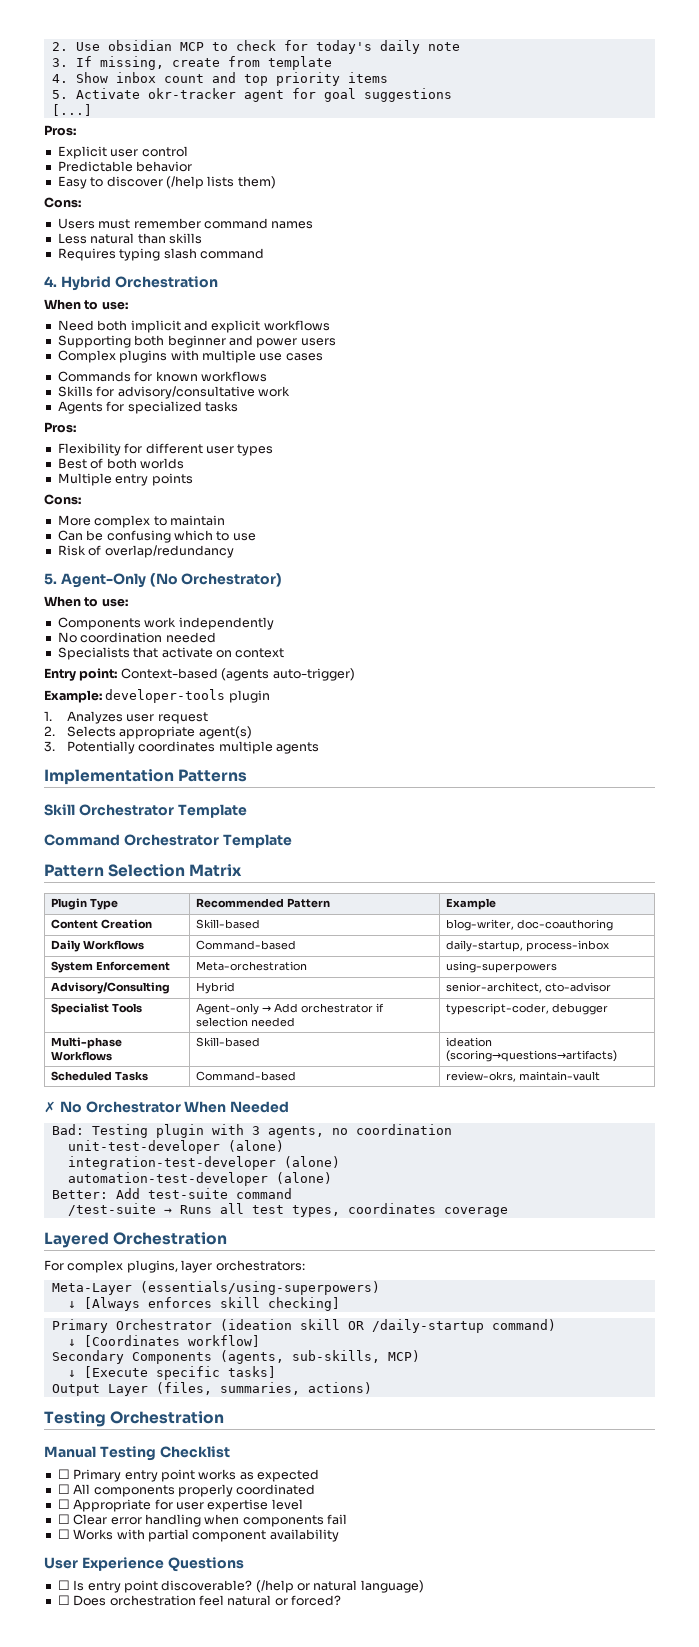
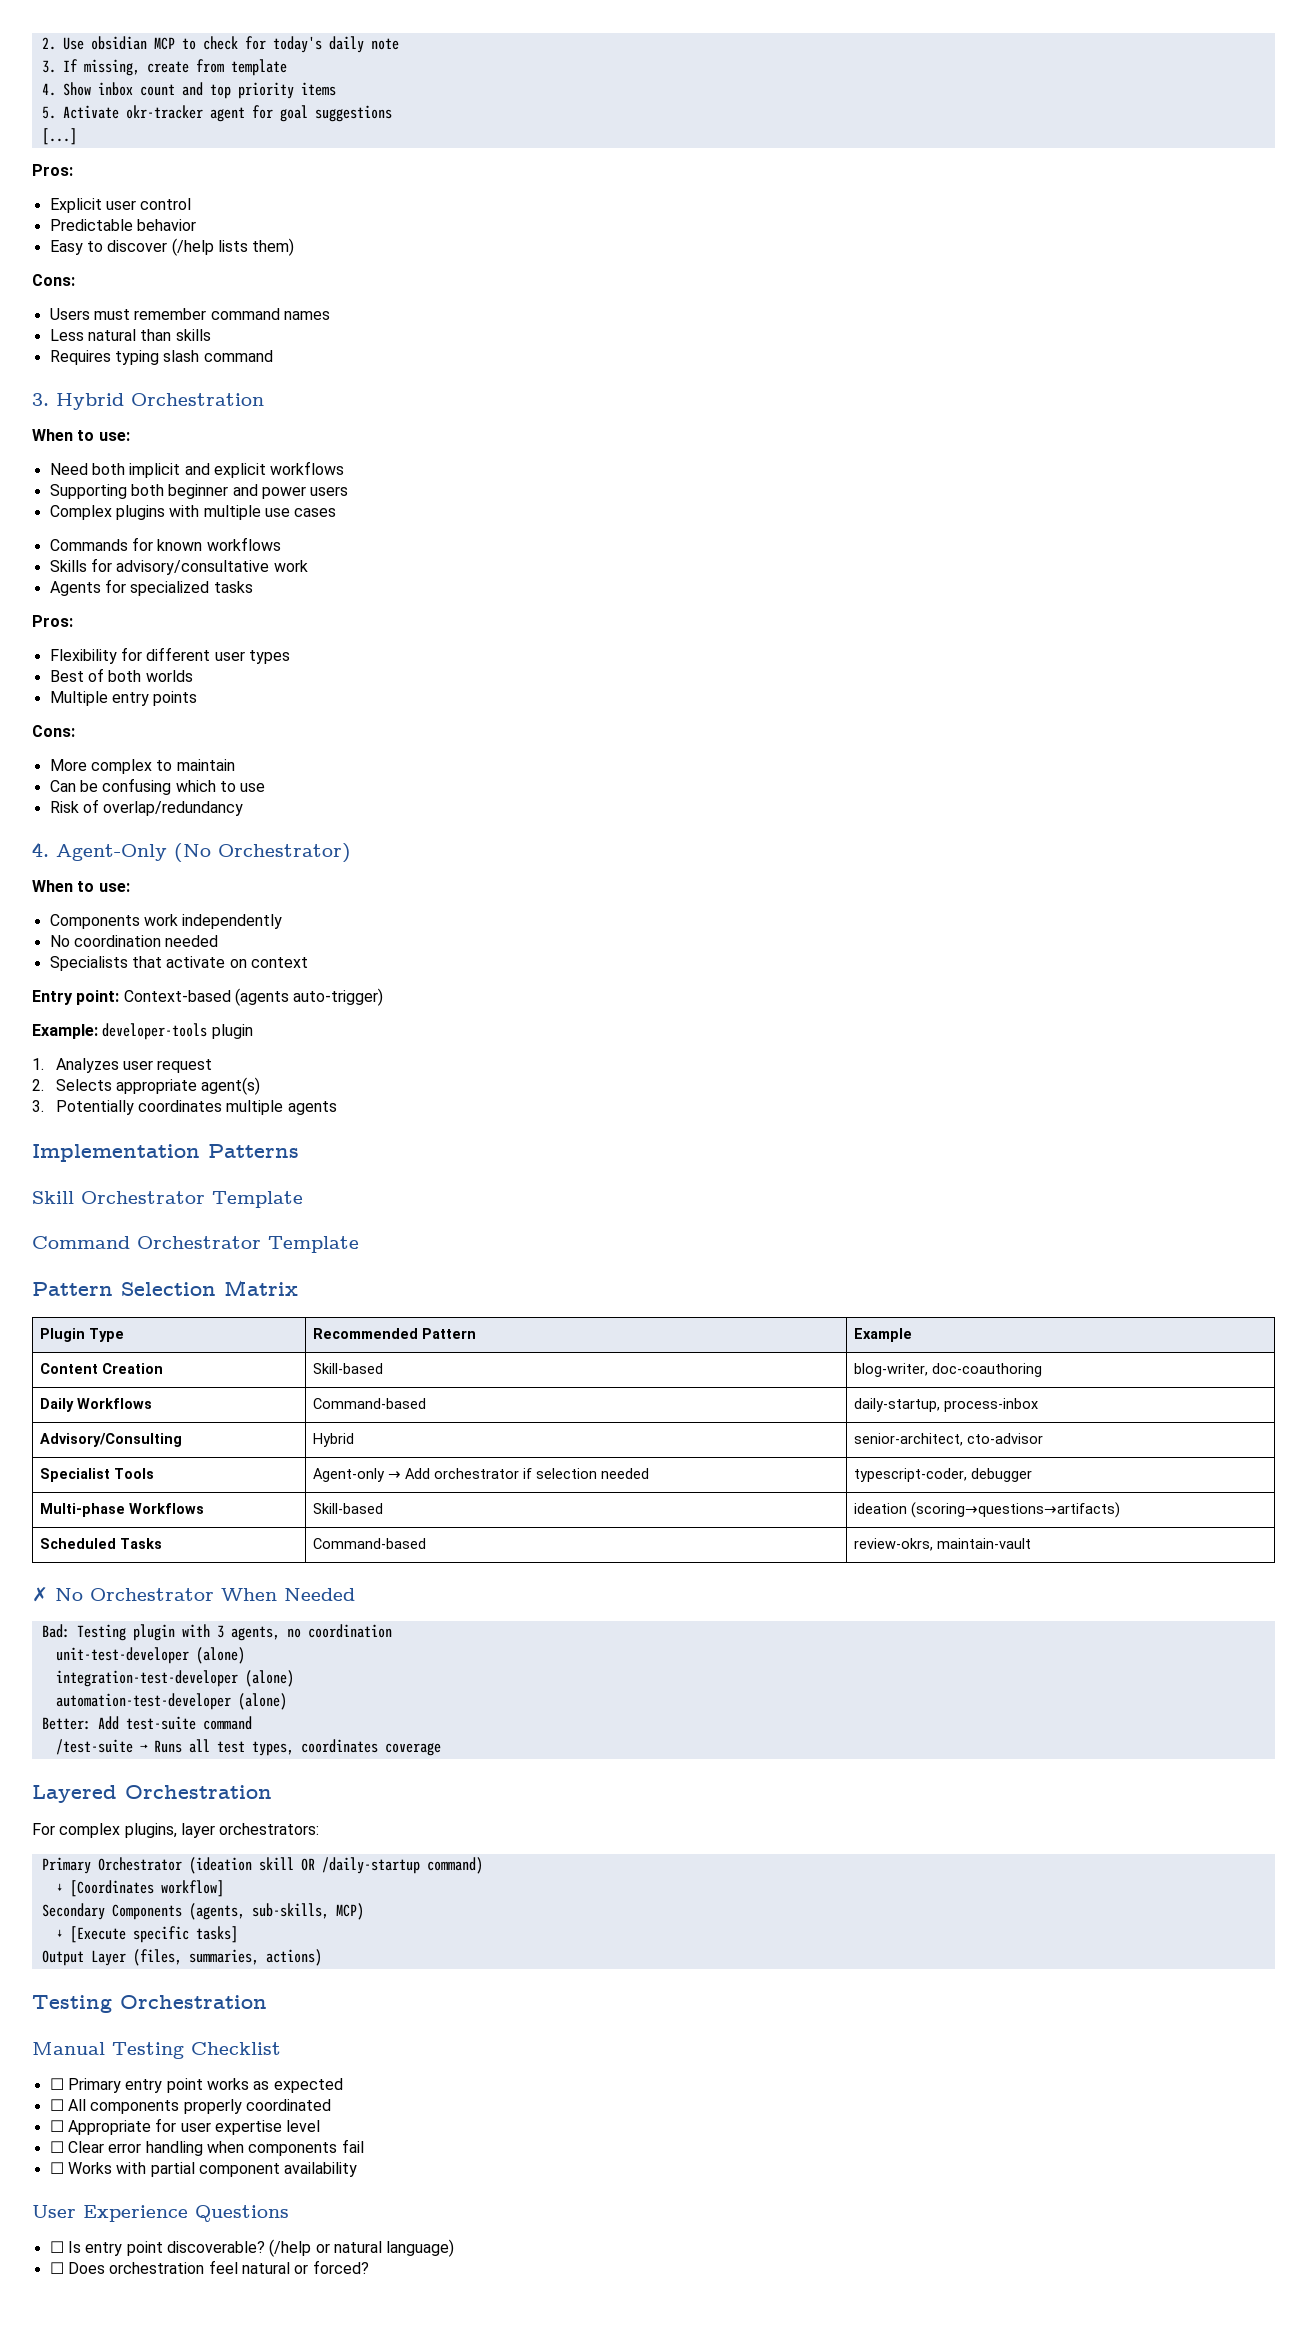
[44,276,57,287] 4. -> [32,393,49,406] 3.
[44,573,57,585] 5. -> [32,842,49,857] 4.
[50,961,170,973] [195,961,307,971] [445,961,557,973] // System Enforcement | Meta-orchestration | using-superpowers -> (1038, 1405) none
[51,1281,380,1295] [67,1297,340,1311] // Meta-Layer (essentials/using-superpowers) // ↓ [Always enforces skill checking] -> (320, 1829) none

